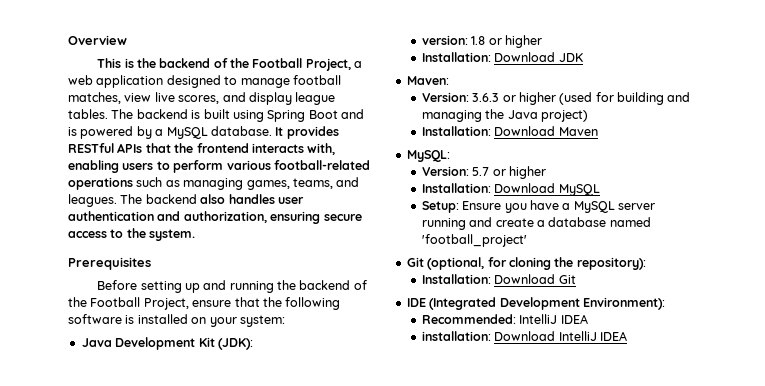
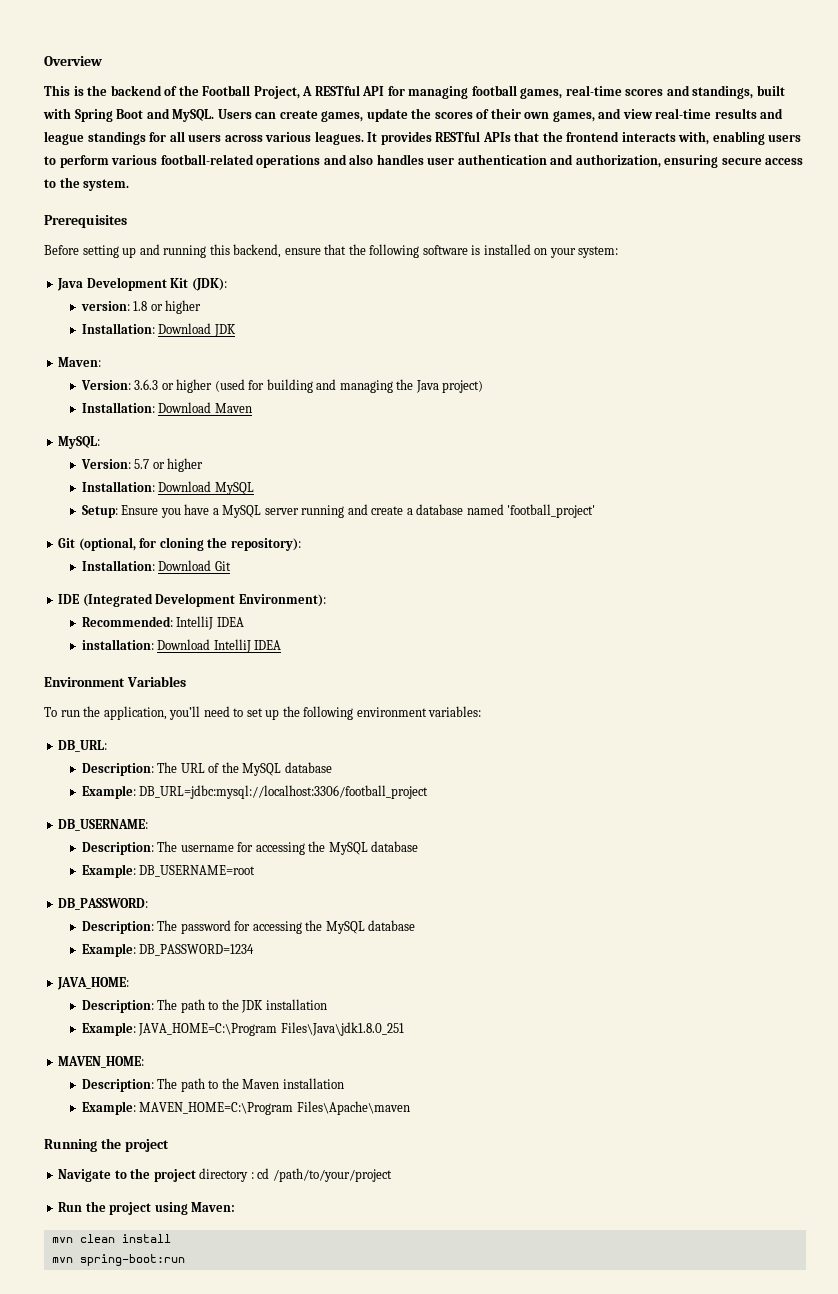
[354,61,363,68] [68,75,341,88] [68,92,336,105] [68,109,364,122] [68,126,272,139] a web application designed to manage football matches, view live scores, and display league tables. The backend is built using Spring Boot and is powered by a MySQL database. -> [302,85,785,99] [43,108,784,122] [44,131,364,145] A RESTful API for managing football games, real-time scores and standings, built with Spring Boot and MySQL. Users can create games, update the scores of their own games, and view real-time results and league standings for all users across various leagues.
[136,177,360,190] [68,194,197,207] such as managing games, teams, and leagues. The backend -> [323,154,347,165] and
[277,280,367,290] [68,297,189,310] the backend of the Football Project, -> [209,244,282,258] this backend,
(627, 336) none -> [44,676,186,687] [44,706,482,720] [58,740,108,752] [81,762,332,776] [81,785,429,799] [58,819,149,831] [81,841,419,855] [81,864,256,878] [58,898,149,910] [81,920,416,934] [81,943,255,957] [57,977,130,990] [81,999,327,1013] [81,1022,404,1036] [58,1056,145,1068] [81,1078,344,1092] [81,1101,410,1115] [44,1138,169,1152] [58,1168,392,1182] [58,1201,236,1215] [51,1234,171,1243] [51,1254,185,1266] // Environment Variables // To run the application, you’ll need to set up the following environment variables: // DB_URL: // Description: The URL of the MySQL database // Example: DB_URL=jdbc:mysql://localhost:3306/football_project // DB_USERNAME: // Description: The username for accessing the MySQL database // Example: DB_USERNAME=root // DB_PASSWORD: // Description: The password for accessing the MySQL database // Example: DB_PASSWORD=1234 // JAVA_HOME: // Description: The path to the JDK installation // Example: JAVA_HOME=C:\Program Files\Java\jdk1.8.0_251 // MAVEN_HOME: // Description: The path to the Maven installation // Example: MAVEN_HOME=C:\Program Files\Apache\maven // Running the project // Navigate to the project directory : cd /path/to/your/project // Run the project using Maven: // mvn clean install // mvn spring-boot:run

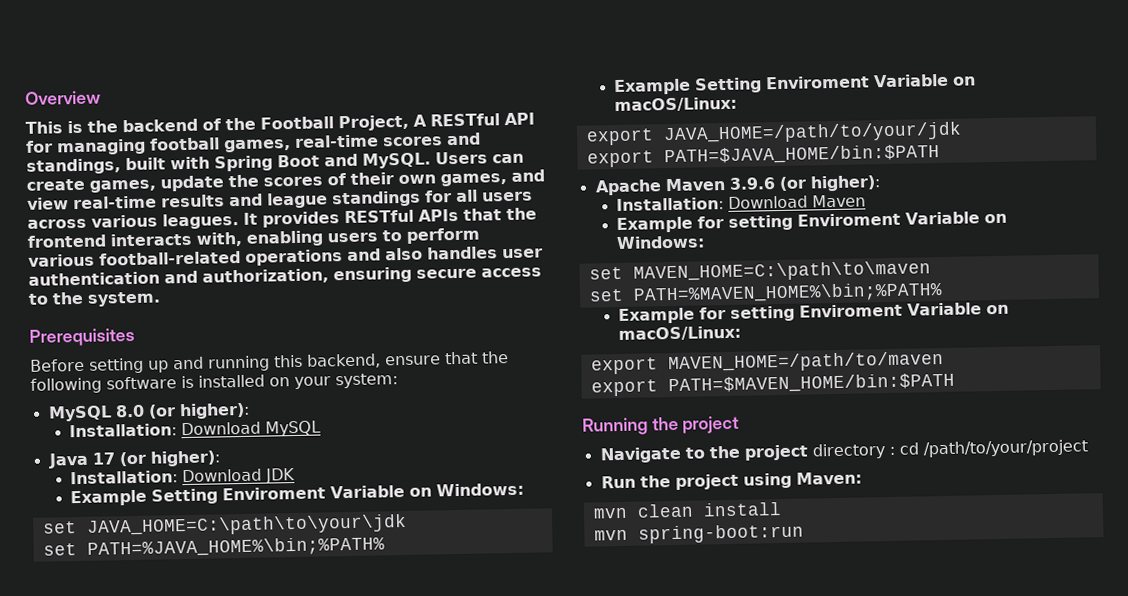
[57,277,227,291] [80,300,202,314] [81,323,236,337] [58,357,102,367] [80,379,484,393] [81,402,252,413] [58,436,101,449] [80,458,204,472] [81,481,254,495] [81,504,596,518] [58,537,301,551] [81,560,231,571] [58,593,326,607] [81,616,244,630] [81,639,282,653] [44,676,186,687] [44,706,482,720] [58,740,108,752] [81,762,332,776] [81,785,429,799] [58,819,149,831] [81,841,419,855] [81,864,256,878] [58,898,149,910] [81,920,416,934] [81,943,255,957] [57,977,130,990] [81,999,327,1013] [81,1022,404,1036] [58,1056,145,1068] [81,1078,344,1092] [81,1101,410,1115] Java Development Kit (JDK): // version: 1.8 or higher // Installation: Download JDK // Maven: // Version: 3.6.3 or higher (used for building and managing the Java project) // Installation: Download Maven // MySQL: // Version: 5.7 or higher // Installation: Download MySQL // Setup: Ensure you have a MySQL server running and create a database named 'football_project' // Git (optional, for cloning the repository): // Installation: Download Git // IDE (Integrated Development Environment): // Recommended: IntelliJ IDEA // installation: Download IntelliJ IDEA // Environment Variables // To run the application, you’ll need to set up the following environment variables: // DB_URL: // Description: The URL of the MySQL database // Example: DB_URL=jdbc:mysql://localhost:3306/football_project // DB_USERNAME: // Description: The username for accessing the MySQL database // Example: DB_USERNAME=root // DB_PASSWORD: // Description: The password for accessing the MySQL database // Example: DB_PASSWORD=1234 // JAVA_HOME: // Description: The path to the JDK installation // Example: JAVA_HOME=C:\Program Files\Java\jdk1.8.0_251 // MAVEN_HOME: // Description: The path to the Maven installation // Example: MAVEN_HOME=C:\Program Files\Apache\maven -> [47,402,250,422] [69,420,322,438] [47,450,221,469] [70,468,296,485] [70,482,525,507] [42,513,407,537] [42,536,385,559] [613,73,977,96] [614,96,738,113] [585,121,962,146] [586,144,940,168] [594,175,881,196] [616,194,867,212] [616,211,1008,234] [616,235,706,250] [588,260,931,283] [588,282,943,305] [618,302,1010,324] [618,325,742,341] [590,350,944,375] [590,372,955,397] MySQL 8.0 (or higher): // Installation: Download MySQL // Java 17 (or higher): // Installation: Download JDK // Example Setting Enviroment Variable on Windows: // set JAVA_HOME=C:\path\to\your\jdk // set PATH=%JAVA_HOME%\bin;%PATH% // Example Setting Enviroment Variable on macOS/Linux: // export JAVA_HOME=/path/to/your/jdk // export PATH=$JAVA_HOME/bin:$PATH // Apache Maven 3.9.6 (or higher): // Installation: Download Maven // Example for setting Enviroment Variable on Windows: // set MAVEN_HOME=C:\path\to\maven // set PATH=%MAVEN_HOME%\bin;%PATH% // Example for setting Enviroment Variable on macOS/Linux: // export MAVEN_HOME=/path/to/maven // export PATH=$MAVEN_HOME/bin:$PATH

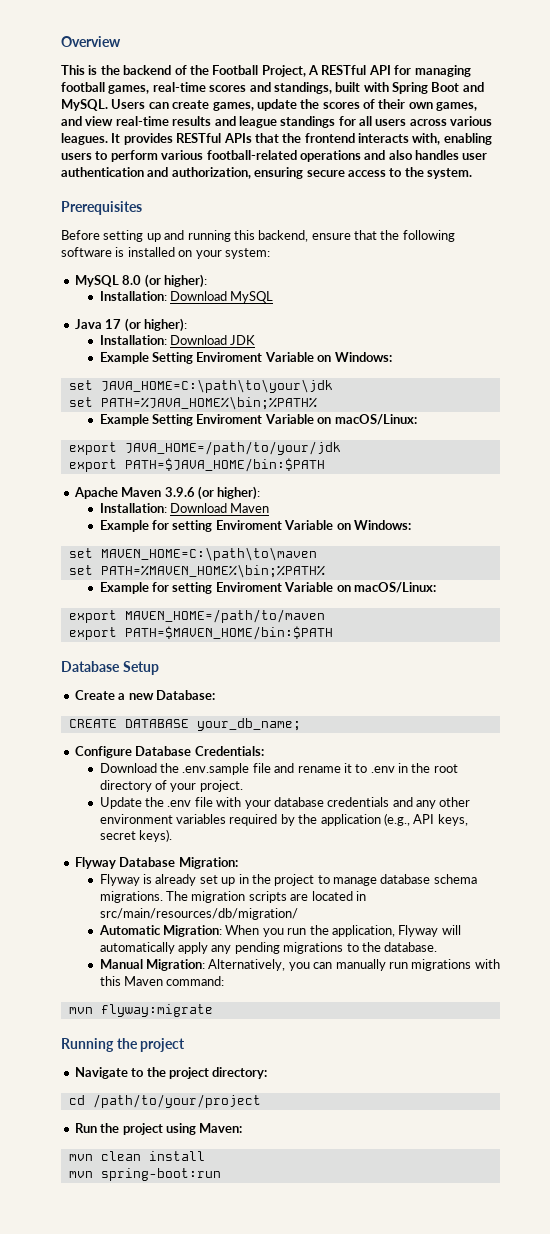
(955, 383) none -> [61,661,159,675] [74,690,215,700] [68,718,301,731] [74,746,264,758] [99,763,458,775] [99,780,243,792] [99,797,471,809] [99,813,468,826] [99,829,173,842] [74,857,238,869] [99,874,477,886] [99,891,366,903] [99,908,298,920] [98,925,461,937] [99,942,438,954] [99,959,500,971] [99,976,225,986] [68,1004,213,1017] // Database Setup // Create a new Database: // CREATE DATABASE your_db_name; // Configure Database Credentials: // Download the .env.sample file and rename it to .env in the root directory of your project. // Update the .env file with your database credentials and any other environment variables required by the application (e.g., API keys, secret keys). // Flyway Database Migration: // Flyway is already set up in the project to manage database schema migrations. The migration scripts are located in src/main/resources/db/migration/ // Automatic Migration: When you run the application, Flyway will automatically apply any pending migrations to the database. // Manual Migration: Alternatively, you can manually run migrations with this Maven command: // mvn flyway:migrate
[811,443,895,460] directory : -> [212,1067,268,1079] directory: //

